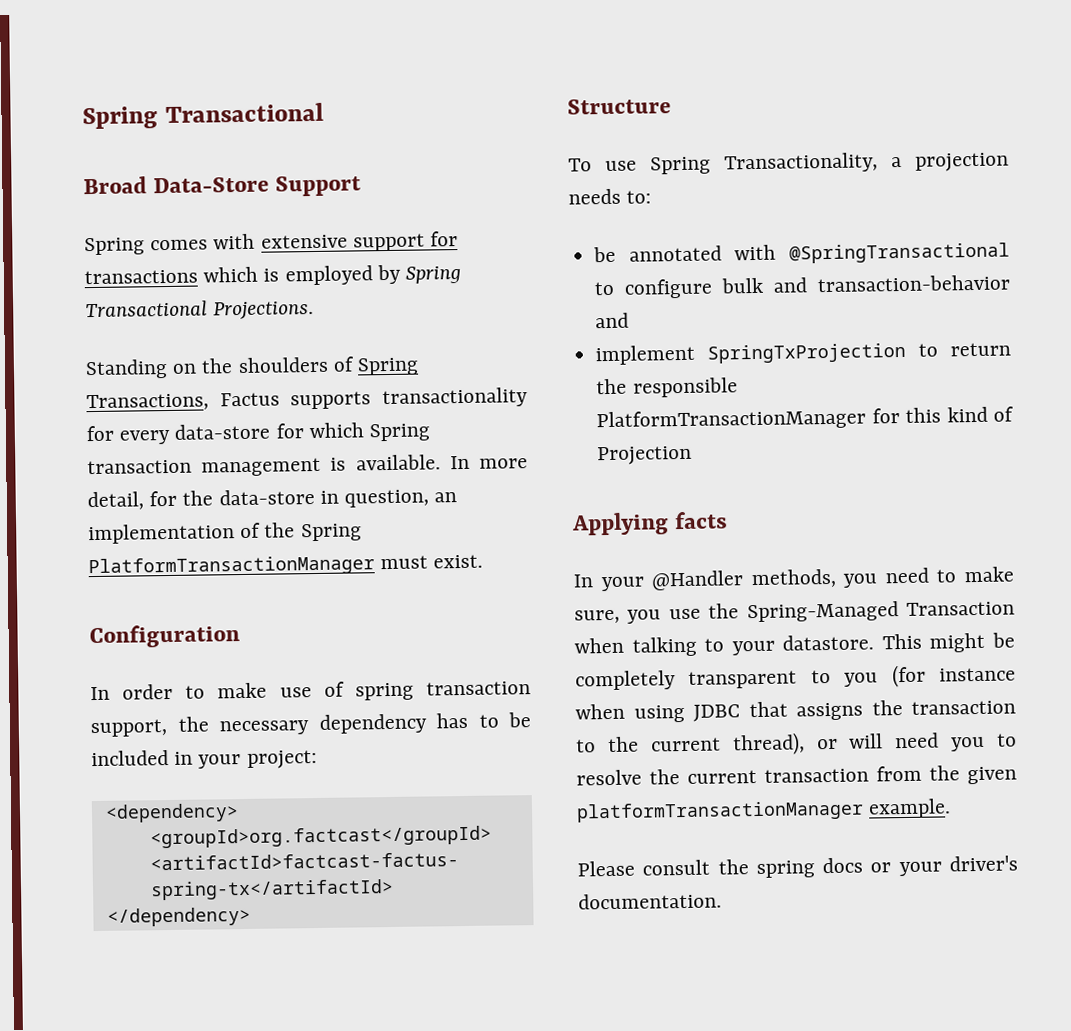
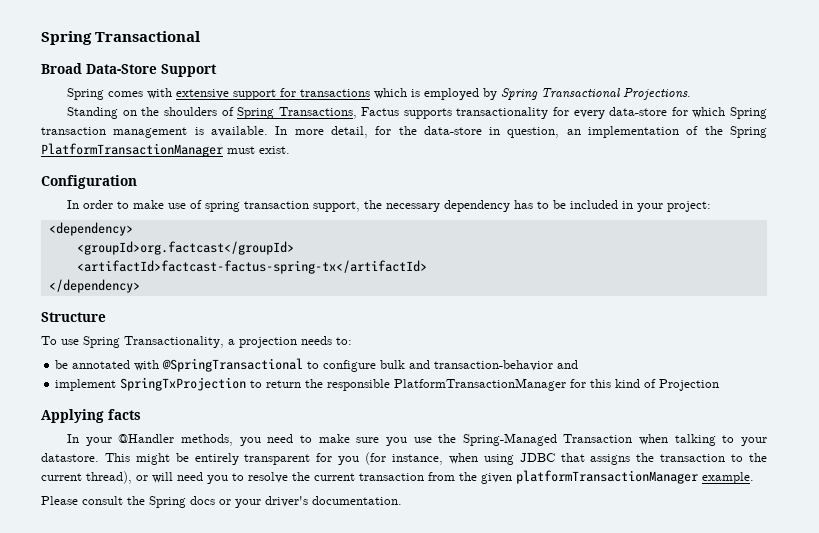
[574,609,620,624] sure, -> [356,437,380,443] sure
[575,670,831,691] completely transparent to -> [194,453,333,465] entirely transparent for
[939,667,1016,682] instance -> [392,454,444,465] instance,
[755,860,815,879] spring -> [149,496,186,508] Spring

